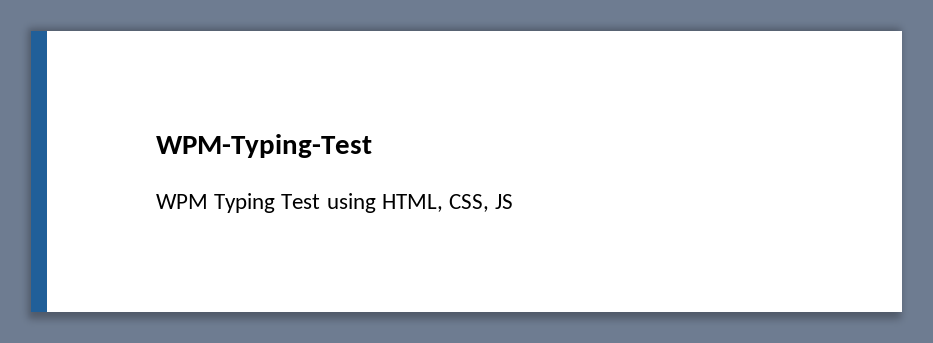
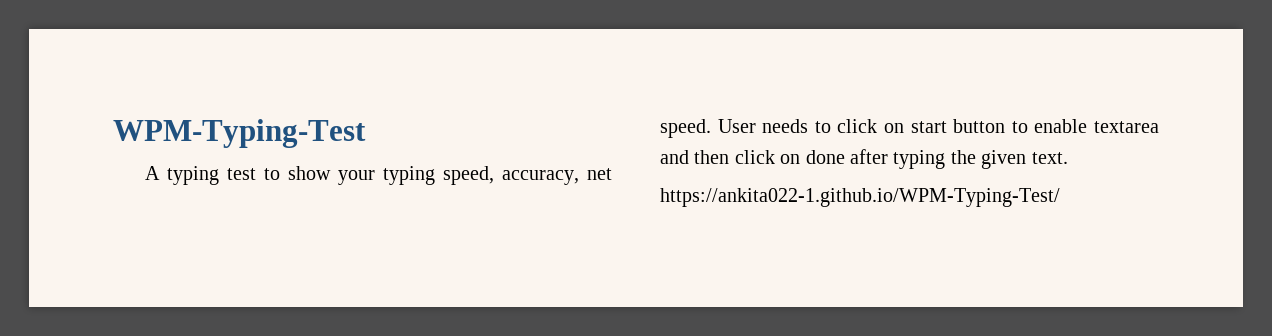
[156,193,514,213] WPM Typing Test using HTML, CSS, JS -> [144,166,612,185] [660,119,1159,138] [660,149,1068,169] [660,188,1060,207] A typing test to show your typing speed, accuracy, net speed. User needs to click on start button to enable textarea and then click on done after typing the given text. // https://ankita022-1.github.io/WPM-Typing-Test/

